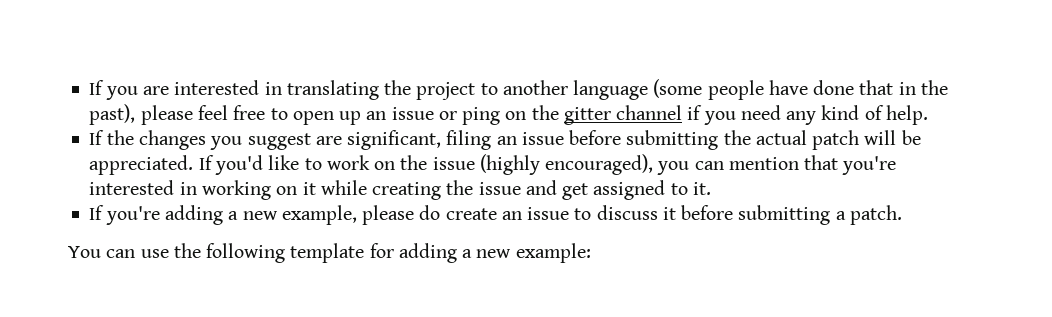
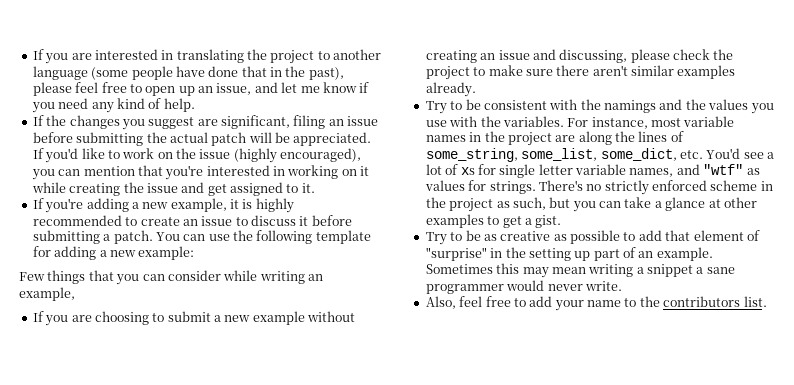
[391,105,683,125] issue or ping on the gitter channel -> [216,82,357,95] issue, and let me know
[362,205,441,225] please do -> [230,198,294,213] [32,215,138,226] it is highly recommended to
(902, 215) // -> (153, 237) none
(591, 253) none -> [19,270,323,285] [19,287,75,301] [32,311,356,326] [425,49,734,63] [425,65,736,80] [425,82,476,97] [425,99,774,114] [425,116,735,129] [425,131,684,146] [425,148,774,162] [425,164,760,178] [424,180,773,195] [425,197,757,212] [425,214,562,228] [425,230,760,245] [425,247,713,261] [425,263,735,278] [425,280,622,294] [425,296,767,311] // Few things that you can consider while writing an example, // If you are choosing to submit a new example without creating an issue and discussing, please check the project to make sure there aren't similar examples already. // Try to be consistent with the namings and the values you use with the variables. For instance, most variable names in the project are along the lines of some_string, some_list, some_dict, etc. You'd see a lot of xs for single letter variable names, and "wtf" as values for strings. There's no strictly enforced scheme in the project as such, but you can take a glance at other examples to get a gist. // Try to be as creative as possible to add that element of "surprise" in the setting up part of an example. Sometimes this may mean writing a snippet a sane programmer would never write. // Also, feel free to add your name to the contributors list.

